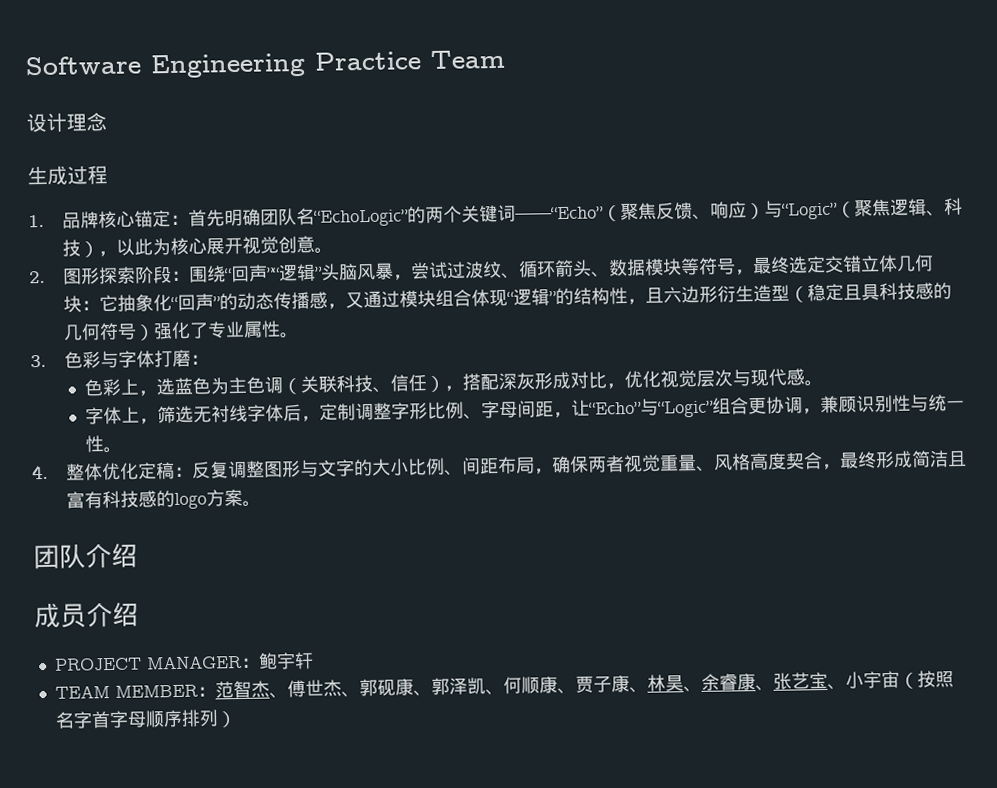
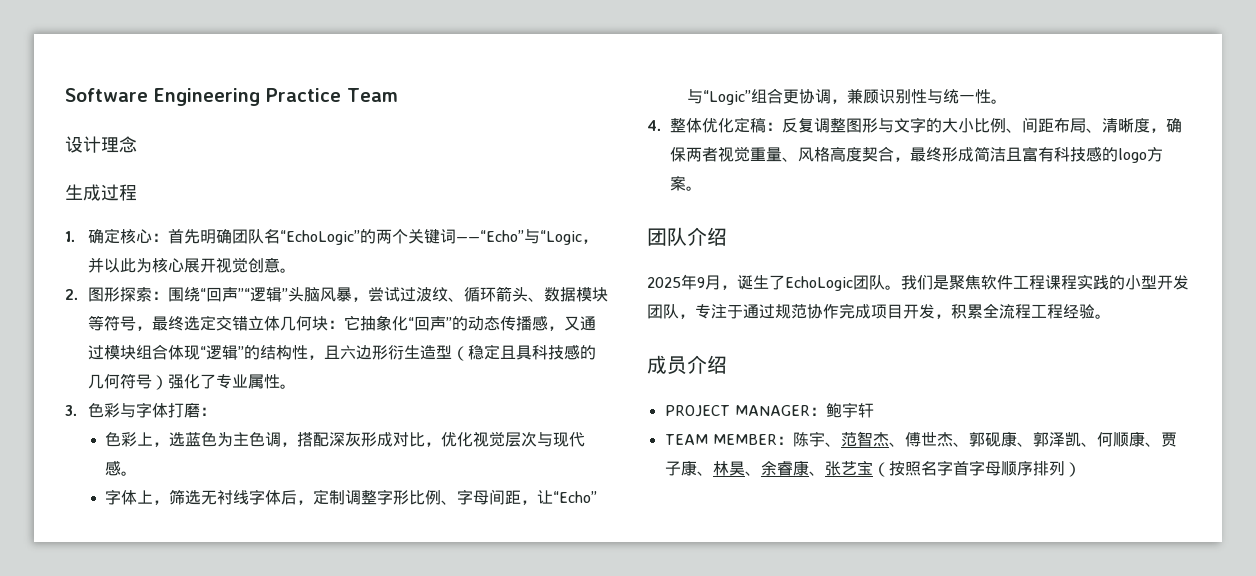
[62,210,172,229] 品牌核心锚定 -> [87,228,152,244] 确定核心
[602,197,964,222] [62,239,118,258] （聚焦反馈、响应）与“Logic”（聚焦逻辑、科技）， -> [523,229,598,245] [87,257,104,273] 与“Logic，并
[134,265,173,284] 阶段 -> (152, 294) none
[282,374,446,395] （关联科技、信任） -> (282, 439) none
(536, 465) none -> [1085,118,1150,133] 、清晰度
(138, 555) none -> [647,274,1189,291] [647,303,1111,319] // 2025年9月，诞生了EchoLogic团队。我们是聚焦软件工程课程实践的小型开发团队，专注于通过规范协作完成项目开发，积累全流程工程经验。
(216, 691) none -> [792,431,841,447] 陈宇、
[826,670,900,690] 、小宇宙 -> (873, 467) none

